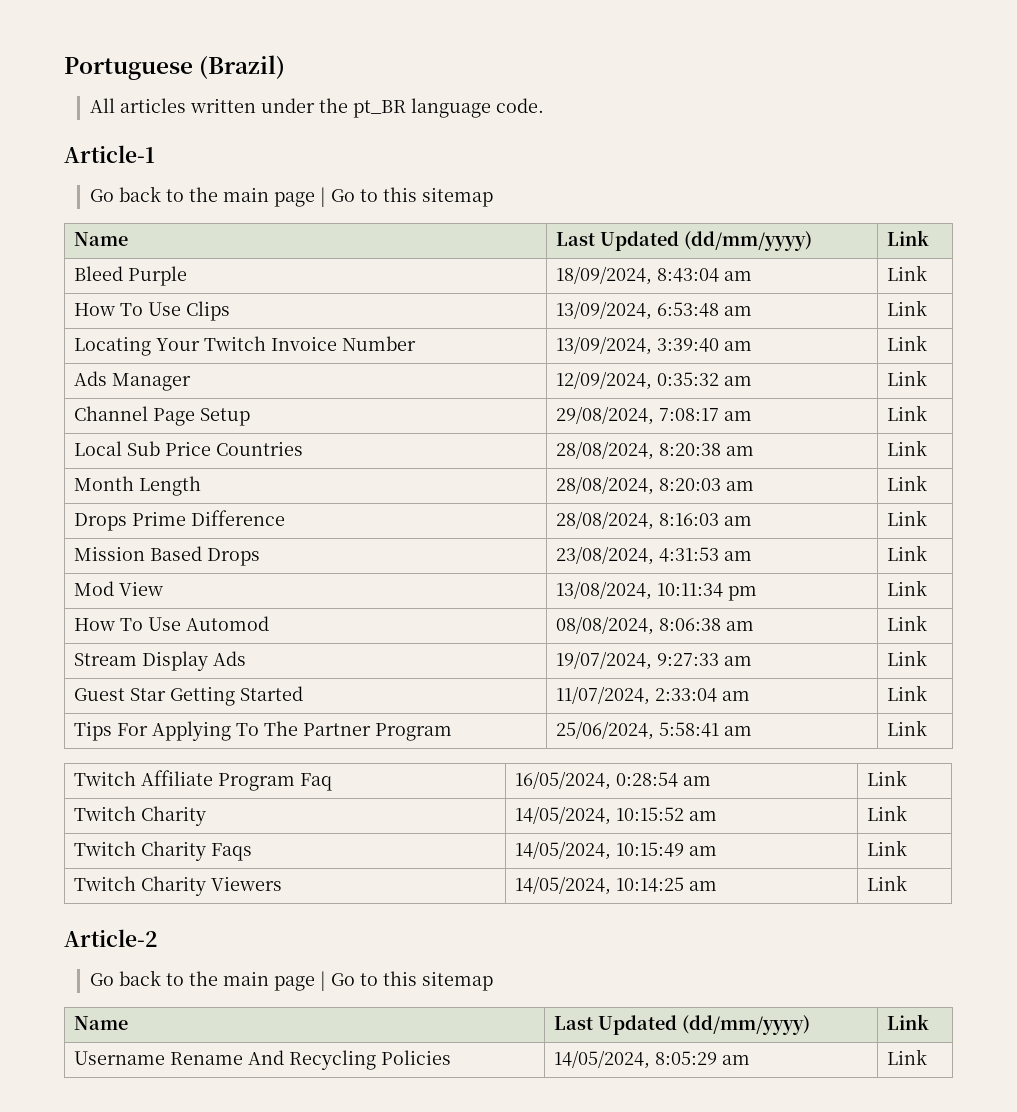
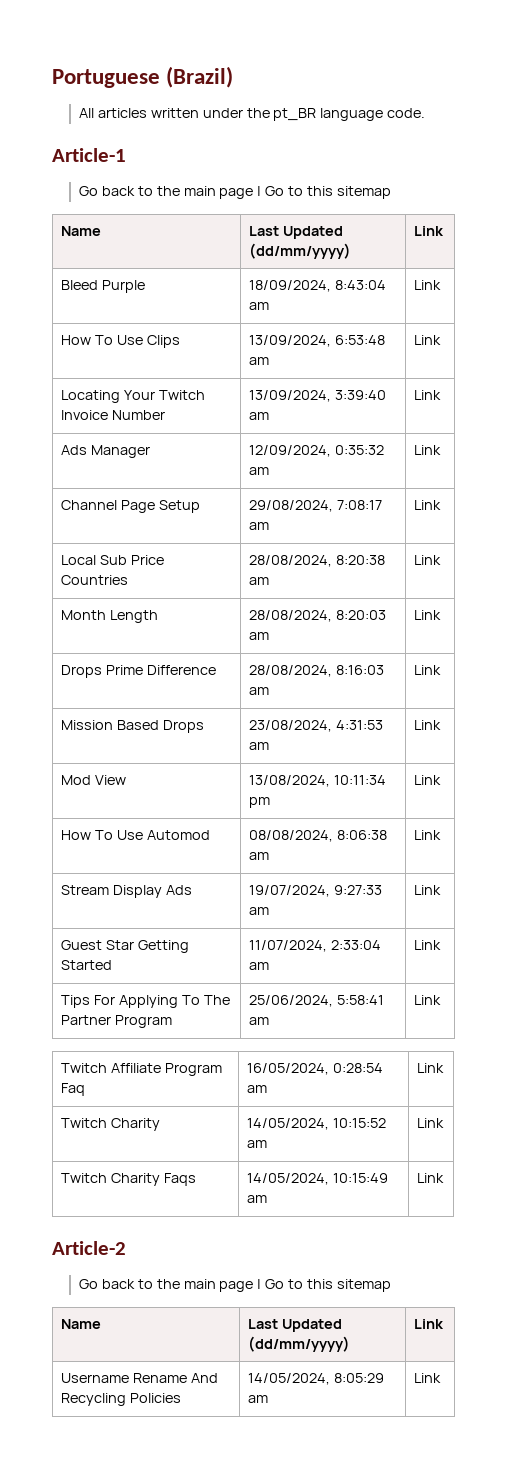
[73,876,282,896] [514,876,717,895] [866,875,907,891] // Twitch Charity Viewers | 14/05/2024, 10:14:25 am | Link -> (445, 1178) none

